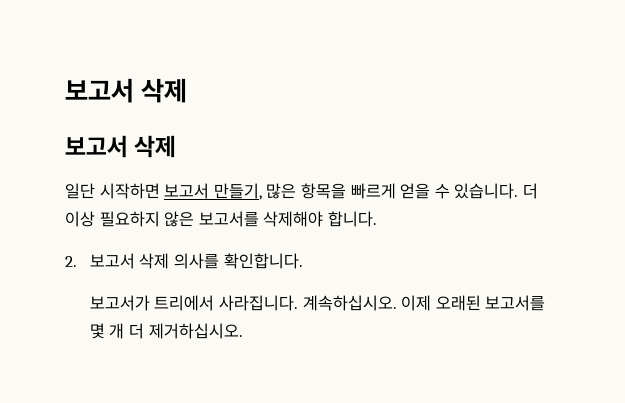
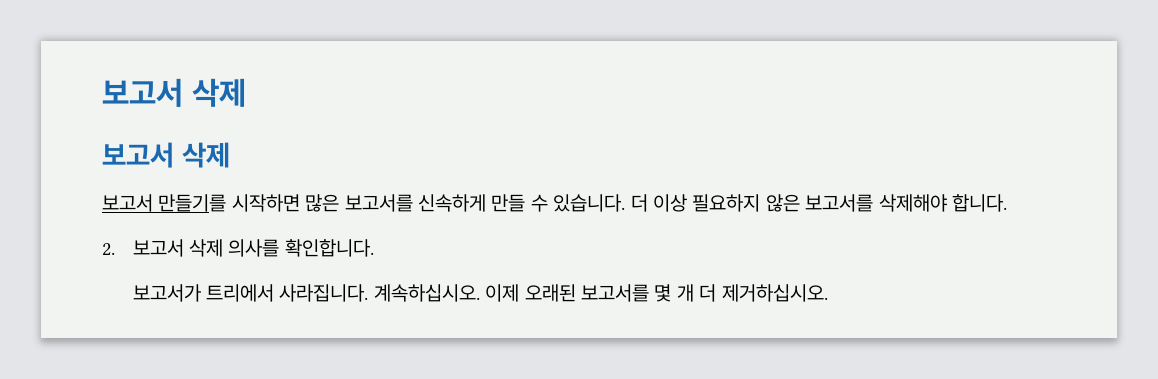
[65,183,431,200] 일단 시작하면 보고서 만들기, 많은 항목을 빠르게 얻을 -> [102,194,526,212] 보고서 만들기를 시작하면 많은 보고서를 신속하게 만들

